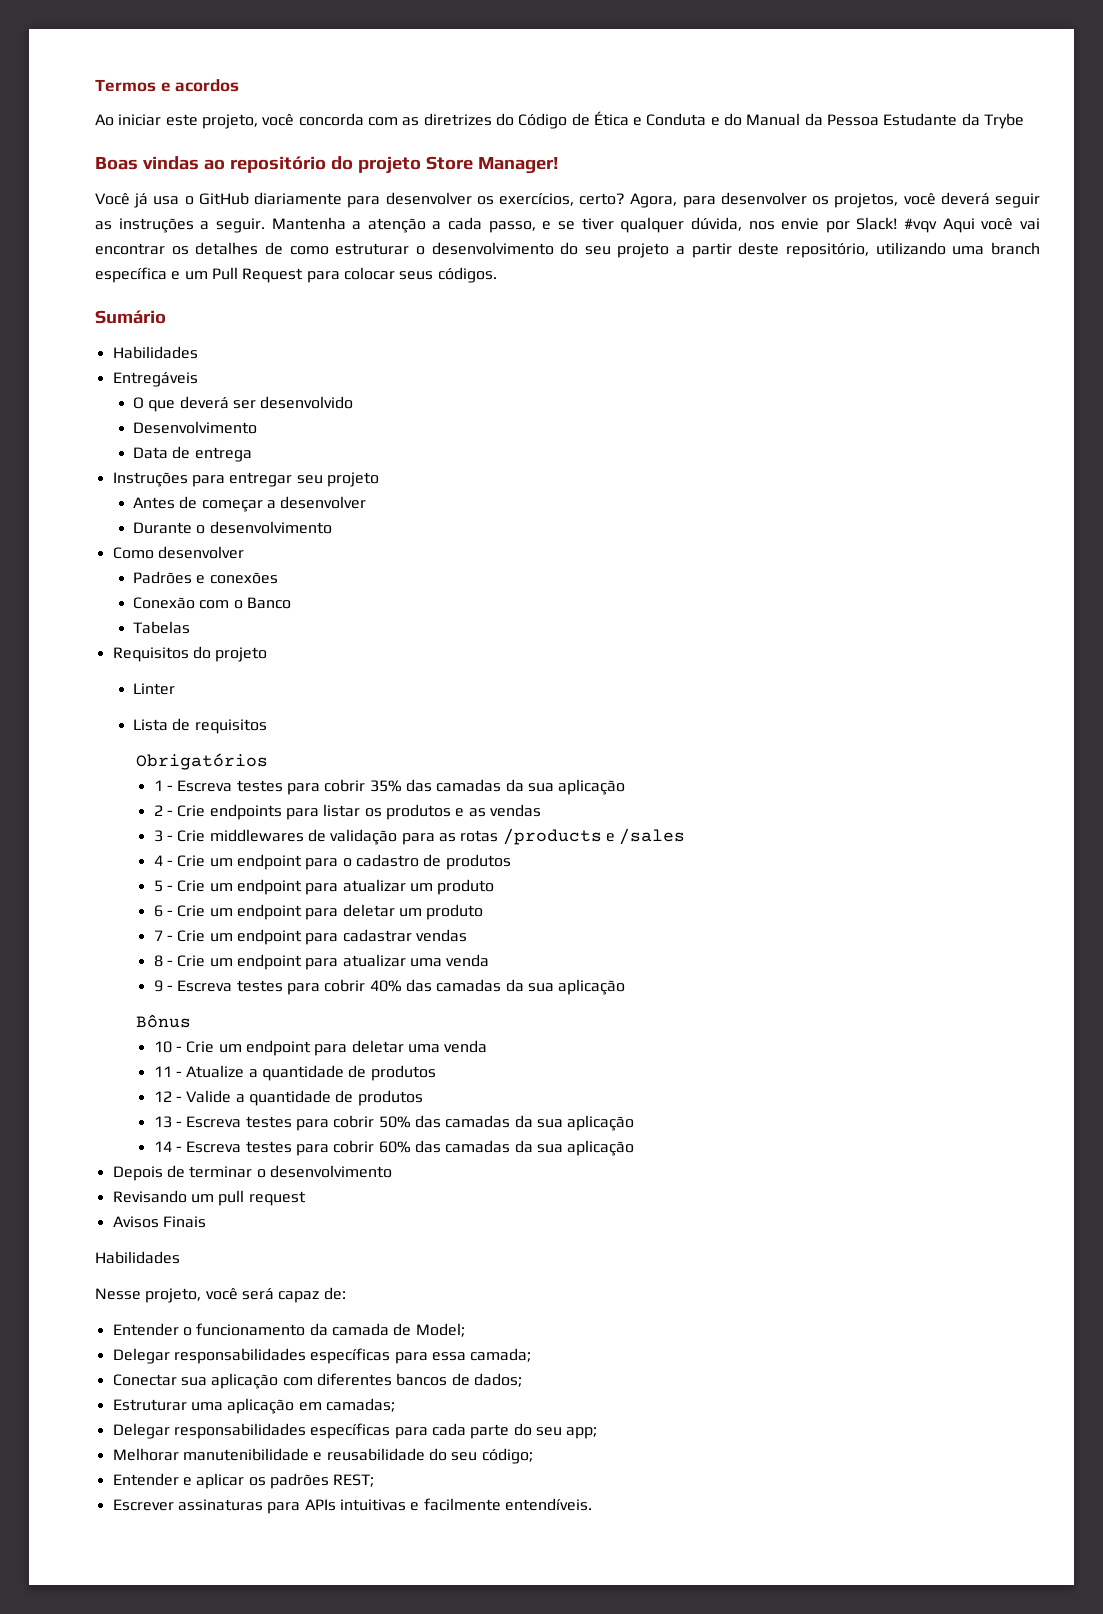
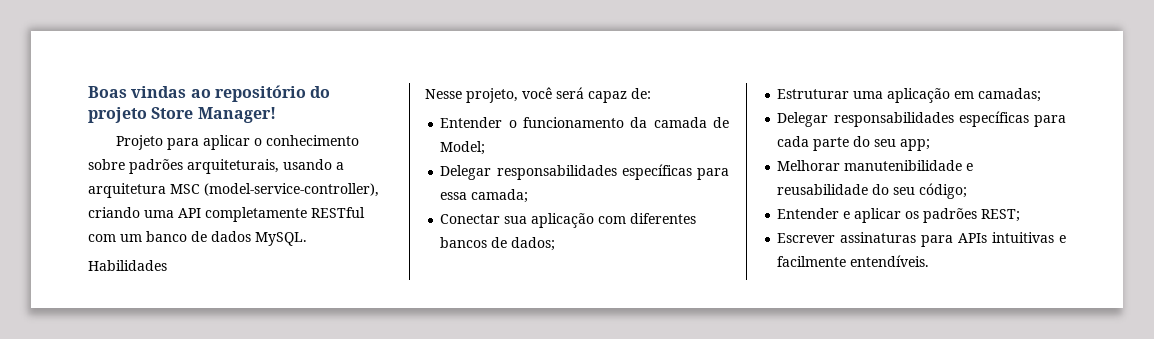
[95,79,240,92] [95,111,1025,129] Termos e acordos // Ao iniciar este projeto, você concorda com as diretrizes do Código de Ética e Conduta e do Manual da Pessoa Estudante da Trybe // -> (88, 92) none
[95,192,1040,208] [95,217,1040,233] [95,242,1040,258] [95,267,497,283] [95,310,166,324] [112,346,198,359] [112,372,198,387] [133,396,354,412] [133,421,258,434] [133,446,252,462] [112,472,379,487] [133,496,367,512] [133,521,332,534] [112,546,244,559] [133,571,278,584] [133,597,292,609] [133,621,191,634] [112,646,268,662] [133,683,176,695] [133,718,267,734] [136,753,269,770] [153,779,626,795] [153,804,541,820] [153,828,686,845] [153,854,511,870] [153,879,495,895] [153,904,484,920] [153,929,467,945] [153,954,490,970] [153,979,626,995] [136,1014,192,1028] [153,1040,488,1056] [153,1065,436,1081] [153,1090,423,1106] [153,1115,635,1131] [153,1140,635,1156] [112,1165,392,1181] [112,1190,306,1206] [112,1216,206,1228] Você já usa o GitHub diariamente para desenvolver os exercícios, certo? Agora, para desenvolver os projetos, você deverá seguir as instruções a seguir. Mantenha a atenção a cada passo, e se tiver qualquer dúvida, nos envie por Slack! #vqv Aqui você vai encontrar os detalhes de como estruturar o desenvolvimento do seu projeto a partir deste repositório, utilizando uma branch específica e um Pull Request para colocar seus códigos. // Sumário // Habilidades // Entregáveis // O que deverá ser desenvolvido // Desenvolvimento // Data de entrega // Instruções para entregar seu projeto // Antes de começar a desenvolver // Durante o desenvolvimento // Como desenvolver // Padrões e conexões // Conexão com o Banco // Tabelas // Requisitos do projeto // Linter // Lista de requisitos // Obrigatórios // 1 - Escreva testes para cobrir 35% das camadas da sua aplicação // 2 - Crie endpoints para listar os produtos e as vendas // 3 - Crie middlewares de validação para as rotas /products e /sales // 4 - Crie um endpoint para o cadastro de produtos // 5 - Crie um endpoint para atualizar um produto // 6 - Crie um endpoint para deletar um produto // 7 - Crie um endpoint para cadastrar vendas // 8 - Crie um endpoint para atualizar uma venda // 9 - Escreva testes para cobrir 40% das camadas da sua aplicação // Bônus // 10 - Crie um endpoint para deletar uma venda // 11 - Atualize a quantidade de produtos // 12 - Valide a quantidade de produtos // 13 - Escreva testes para cobrir 50% das camadas da sua aplicação // 14 - Escreva testes para cobrir 60% das camadas da sua aplicação // Depois de terminar o desenvolvimento // Revisando um pull request // Avisos Finais -> [115,135,359,150] [88,159,344,174] [88,183,379,198] [88,207,365,222] [88,231,307,246] Projeto para aplicar o conhecimento sobre padrões arquiteturais, usando a arquitetura MSC (model-service-controller), criando uma API completamente RESTful com um banco de dados MySQL.

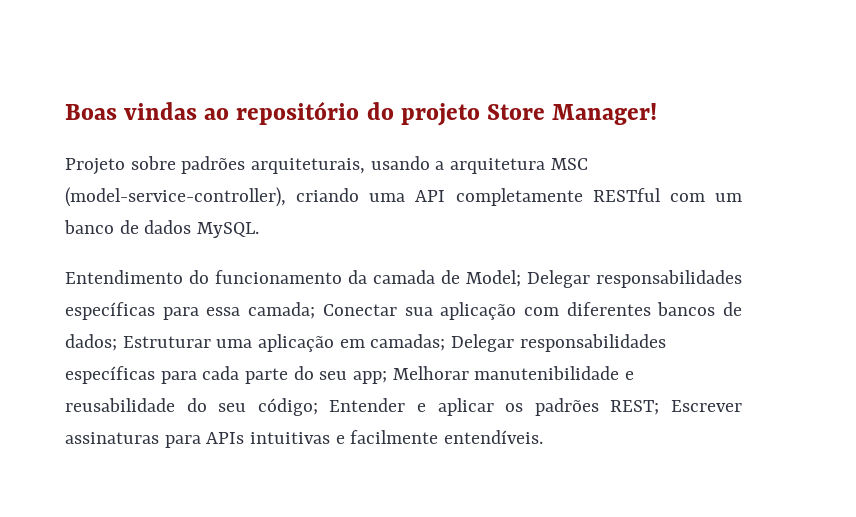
[166,135,359,150] para aplicar o conhecimento -> (125, 166) none
[88,260,167,271] [425,87,651,103] [440,117,517,128] Habilidades // Nesse projeto, você será capaz de: // Entender o -> [65,270,209,284] Entendimento do
(486, 148) // -> (521, 278) none
(529, 196) // -> (316, 310) none
(556, 244) // -> (117, 342) none
(1042, 95) // -> (446, 342) none
(931, 145) // -> (388, 377) none
(968, 191) // -> (318, 407) none
(1021, 215) // -> (660, 407) none

